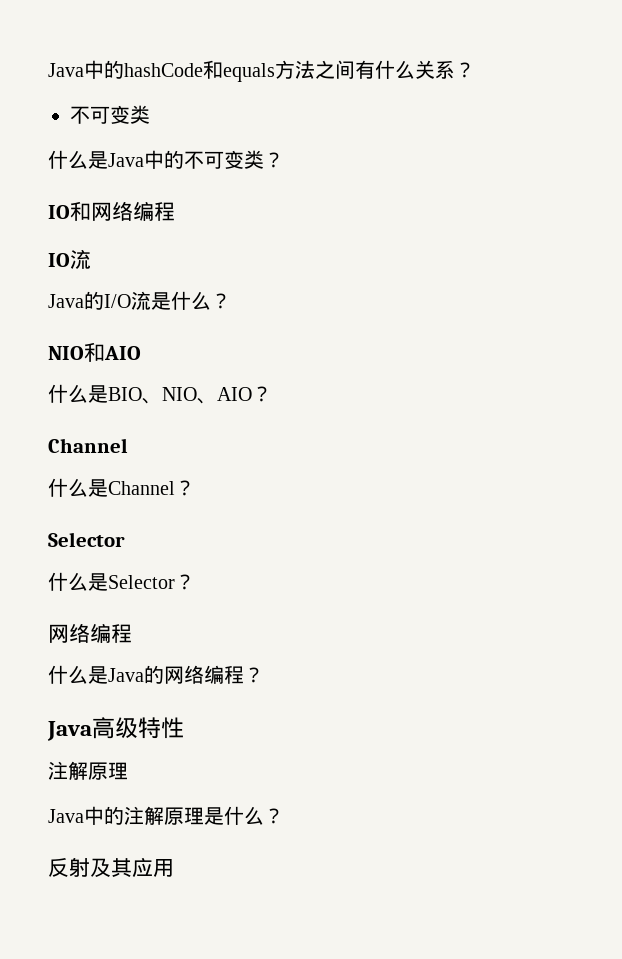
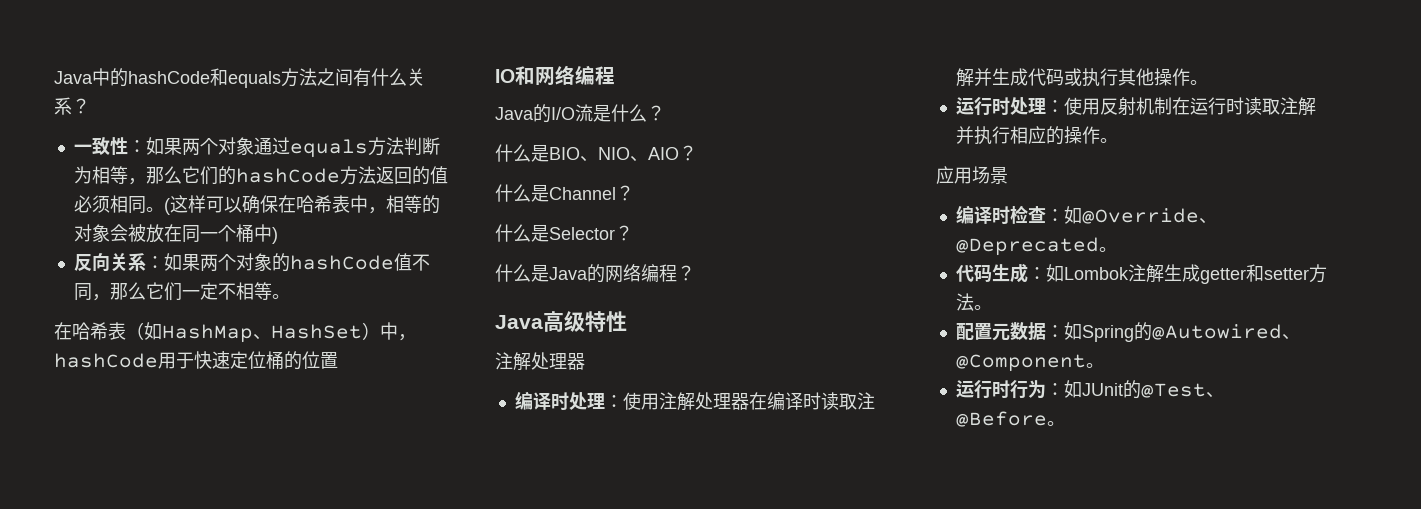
[70,105,150,124] [48,150,284,169] 不可变类 // 什么是Java中的不可变类？ -> [73,137,440,158] [73,166,448,185] [73,195,440,215] [73,224,278,244] [73,253,430,272] [73,282,290,301] [54,322,416,343] [54,351,338,370] 一致性：如果两个对象通过equals方法判断为相等，那么它们的hashCode方法返回的值必须相同。(这样可以确保在哈希表中，相等的对象会被放在同一个桶中) // 反向关系：如果两个对象的hashCode值不同，那么它们一定不相等。 // 在哈希表（如HashMap、HashSet）中，hashCode用于快速定位桶的位置
[48,249,91,269] // IO流 -> (615, 75) none
[48,342,141,362] // NIO和AIO -> (665, 113) none
[48,438,128,453] // Channel -> (697, 153) none
[48,532,125,547] // Selector -> (634, 193) none
[48,623,132,643] // 网络编程 -> (633, 233) none
[88,762,128,780] [48,806,284,825] [48,857,174,877] 原理 // Java中的注解原理是什么？ // 反射及其应用 -> [531,352,585,370] [514,391,875,411] [955,68,1208,87] [955,97,1316,116] [955,126,1118,145] [936,166,1008,184] [955,205,1217,225] [955,237,1117,256] [955,263,1327,284] [955,293,992,311] [955,322,1300,342] [955,354,1104,372] [955,380,1224,399] [955,411,1065,427] 处理器 // 编译时处理：使用注解处理器在编译时读取注解并生成代码或执行其他操作。 // 运行时处理：使用反射机制在运行时读取注解并执行相应的操作。 // 应用场景 // 编译时检查：如@Override、@Deprecated。 // 代码生成：如Lombok注解生成getter和setter方法。 // 配置元数据：如Spring的@Autowired、@Component。 // 运行时行为：如JUnit的@Test、@Before。

